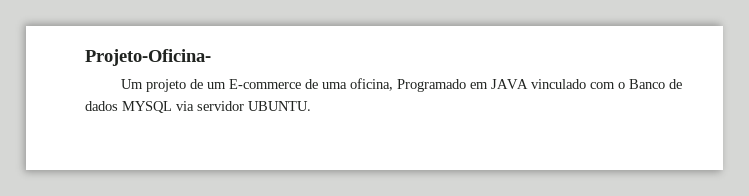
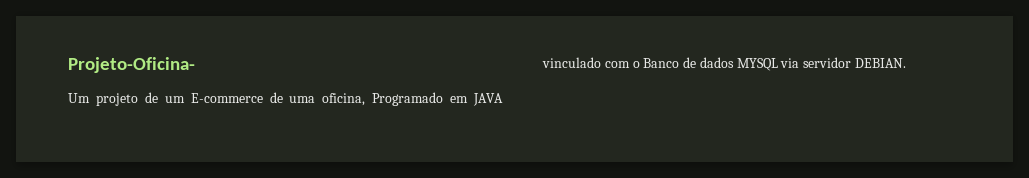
[248,101,311,111] UBUNTU. -> [855,58,907,68] DEBIAN.

